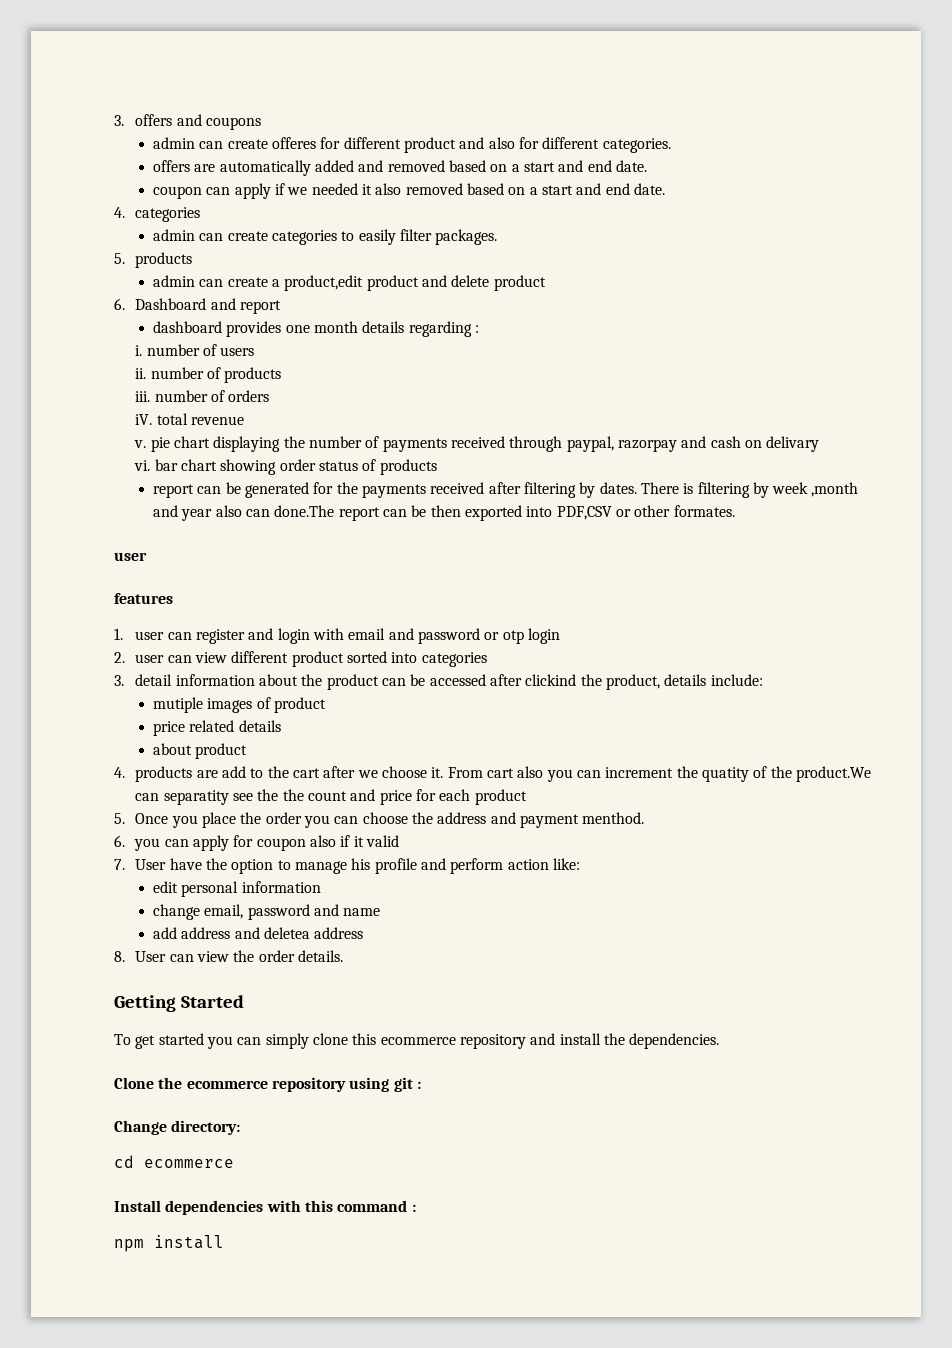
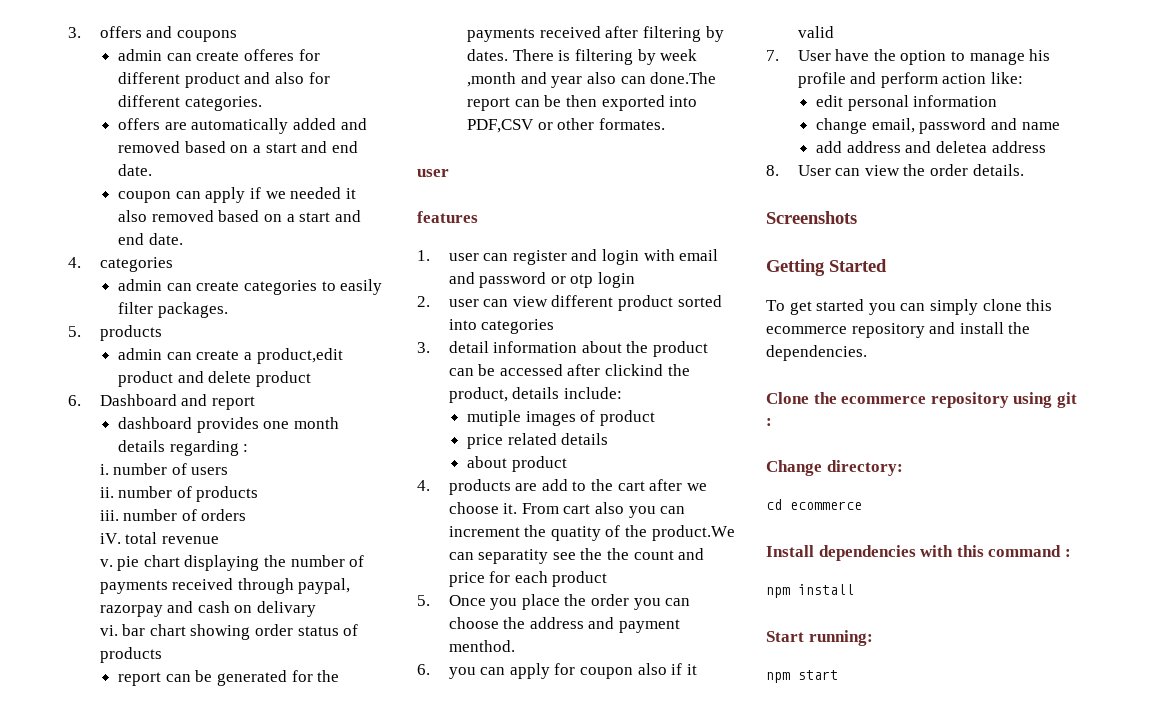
(344, 956) none -> [766,211,857,224] // Screenshots
(224, 1242) none -> [766,630,873,646] [766,670,838,683] // Start running: // npm start

